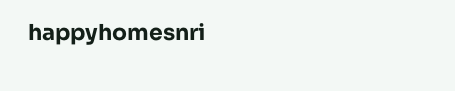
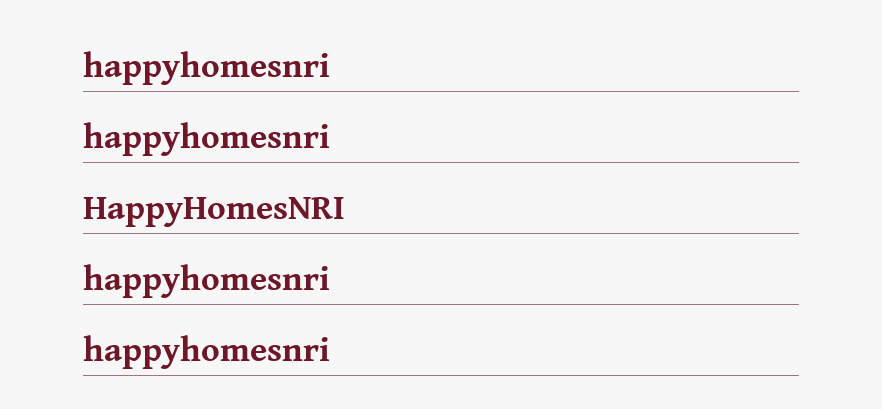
[28,23,205,45] happyhomesnri -> [83,51,330,85] [83,122,330,156] [83,197,345,227] [83,264,330,298] [83,335,330,369] happyhomesnri // happyhomesnri // HappyHomesNRI // happyhomesnri // happyhomesnri

